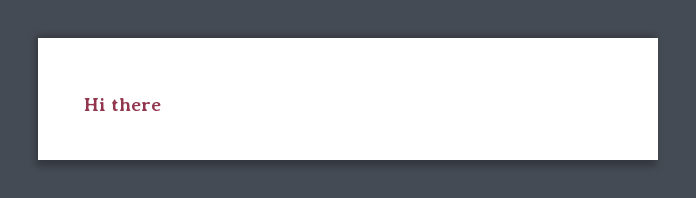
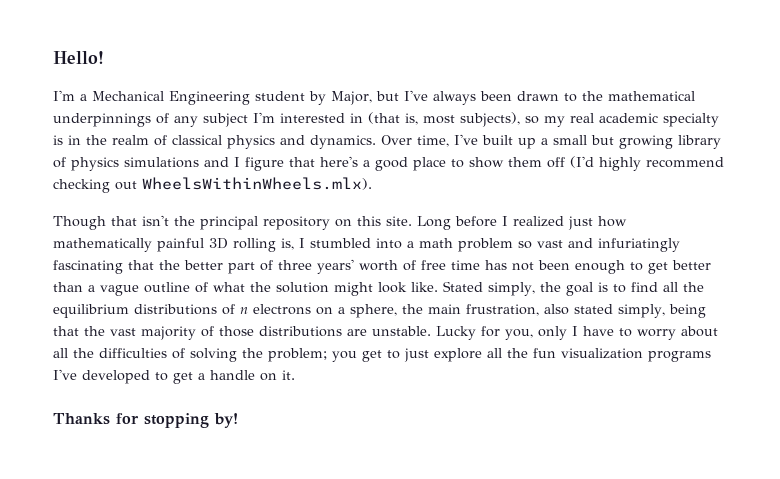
[84,98,162,111] Hi there -> [53,51,104,64] [53,90,695,105] [53,112,719,127] [53,134,721,149] [53,156,724,171] [53,177,372,193] [53,215,627,230] [53,238,680,252] [53,259,711,274] [53,281,704,296] [53,304,706,318] [53,326,718,340] [53,348,711,362] [53,369,295,384] [53,413,238,428] Hello! // I'm a Mechanical Engineering student by Major, but I've always been drawn to the mathematical underpinnings of any subject I'm interested in (that is, most subjects), so my real academic specialty is in the realm of classical physics and dynamics. Over time, I've built up a small but growing library of physics simulations and I figure that here's a good place to show them off (I'd highly recommend checking out WheelsWithinWheels.mlx). // Though that isn't the principal repository on this site. Long before I realized just how mathematically painful 3D rolling is, I stumbled into a math problem so vast and infuriatingly fascinating that the better part of three years' worth of free time has not been enough to get better than a vague outline of what the solution might look like. Stated simply, the goal is to find all the equilibrium distributions of n electrons on a sphere, the main frustration, also stated simply, being that the vast majority of those distributions are unstable. Lucky for you, only I have to worry about all the difficulties of solving the problem; you get to just explore all the fun visualization programs I've developed to get a handle on it. // Thanks for stopping by!

